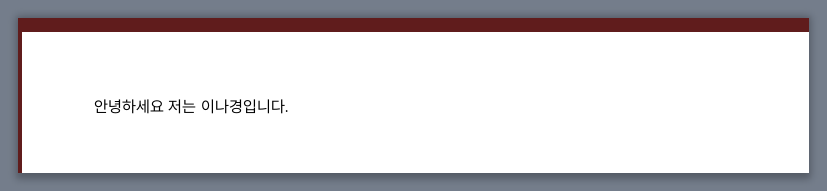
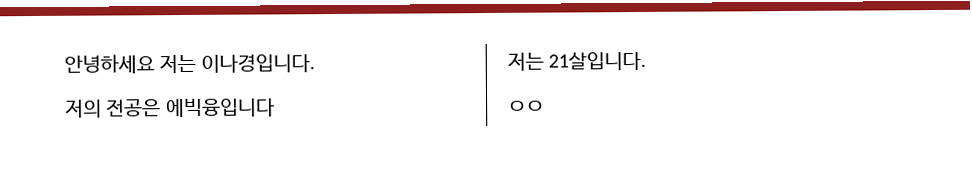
(288, 106) none -> [65,97,275,118] [507,51,647,71] [508,100,545,112] // 저의 전공은 에빅융입니다 // 저는 21살입니다. // ㅇㅇ

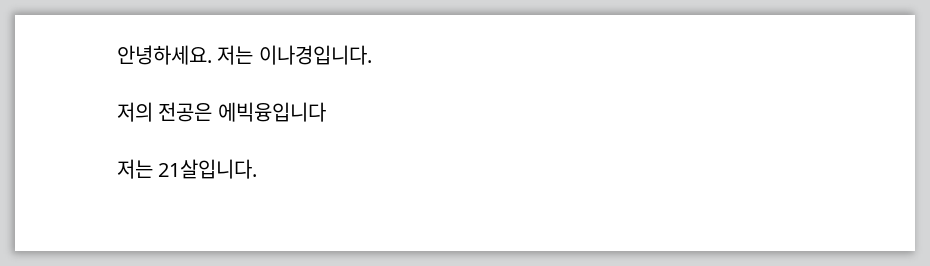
[64,54,155,74] 안녕하세요 -> [117,45,212,65] 안녕하세요.
[508,100,545,112] // ㅇㅇ -> (258, 169) none

